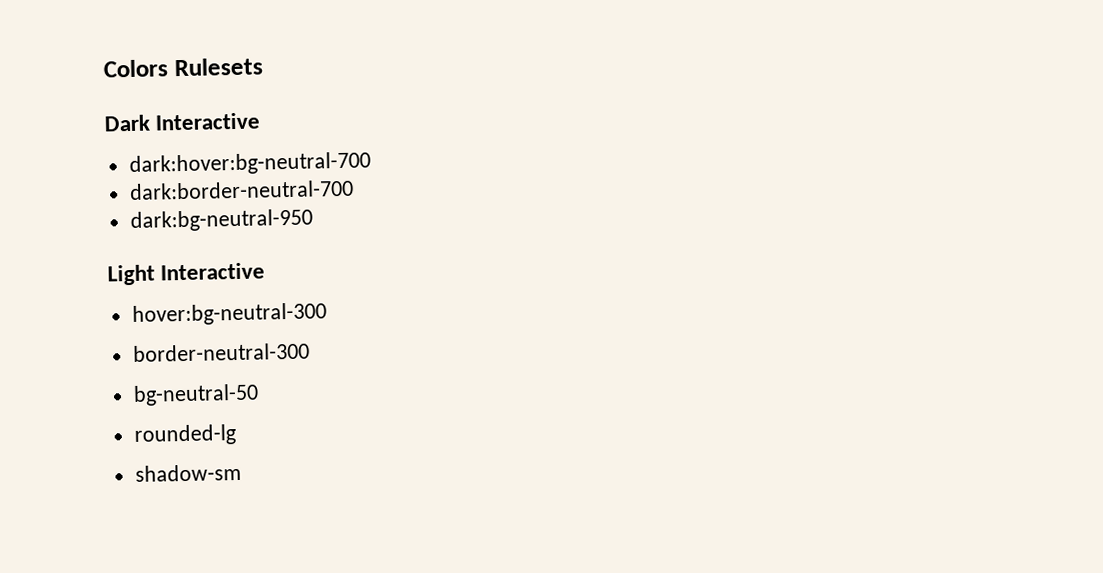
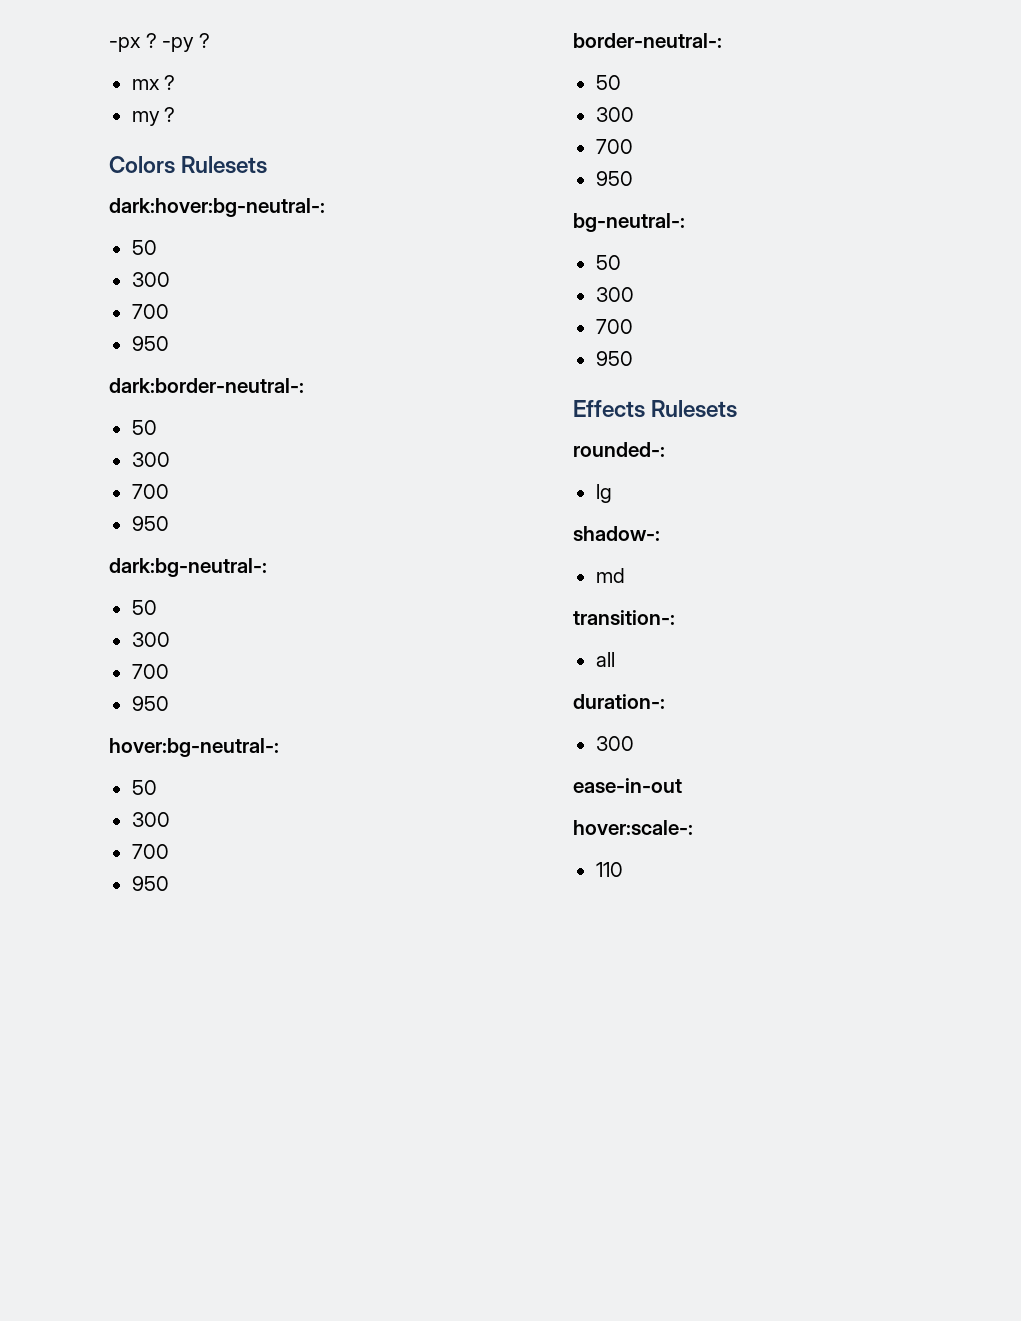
[103,57,263,78] [104,112,261,132] [128,151,371,177] [128,179,354,201] [129,208,313,233] [107,262,266,286] [131,302,327,326] [132,342,310,362] [132,383,259,406] [133,424,236,446] [134,463,242,482] Colors Rulesets // Dark Interactive // dark:hover:bg-neutral-700 // dark:border-neutral-700 // dark:bg-neutral-950 // Light Interactive // hover:bg-neutral-300 // border-neutral-300 // bg-neutral-50 // rounded-lg // shadow-sm -> [109,33,210,52] [131,75,176,90] [131,107,176,126] [109,156,268,174] [109,198,325,217] [131,240,157,255] [131,272,170,287] [131,304,169,319] [131,336,169,351] [109,378,304,393] [131,420,157,435] [131,452,170,467] [131,484,169,499] [131,516,169,531] [109,558,267,577] [131,600,157,615] [131,632,170,647] [131,664,169,679] [131,696,169,711] [109,738,279,757] [131,780,157,795] [131,812,170,827] [131,844,169,859] [131,876,169,891] [573,33,722,48] [595,75,621,90] [595,107,634,122] [595,139,633,154] [595,171,633,186] [573,213,685,232] [595,255,621,270] [595,287,634,302] [595,319,633,334] [595,351,633,366] [573,400,738,418] [573,442,665,457] [595,484,612,503] [573,526,660,541] [595,568,625,583] [573,610,675,625] [595,652,615,667] [573,694,665,709] [595,736,634,751] [573,778,682,793] [573,820,693,835] [595,862,623,877] -px ? -py ? // mx ? // my ? // Colors Rulesets // dark:hover:bg-neutral-: // 50 // 300 // 700 // 950 // dark:border-neutral-: // 50 // 300 // 700 // 950 // dark:bg-neutral-: // 50 // 300 // 700 // 950 // hover:bg-neutral-: // 50 // 300 // 700 // 950 // border-neutral-: // 50 // 300 // 700 // 950 // bg-neutral-: // 50 // 300 // 700 // 950 // Effects Rulesets // rounded-: // lg // shadow-: // md // transition-: // all // duration-: // 300 // ease-in-out // hover:scale-: // 110

